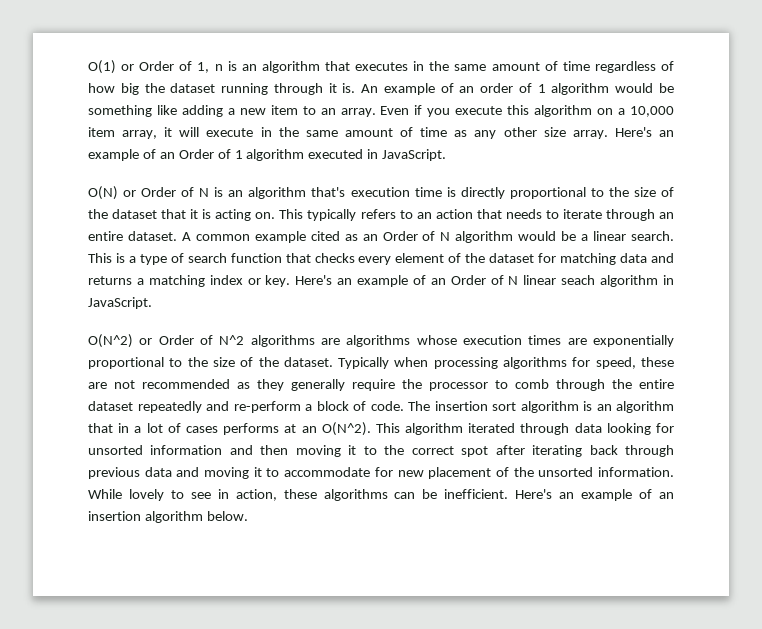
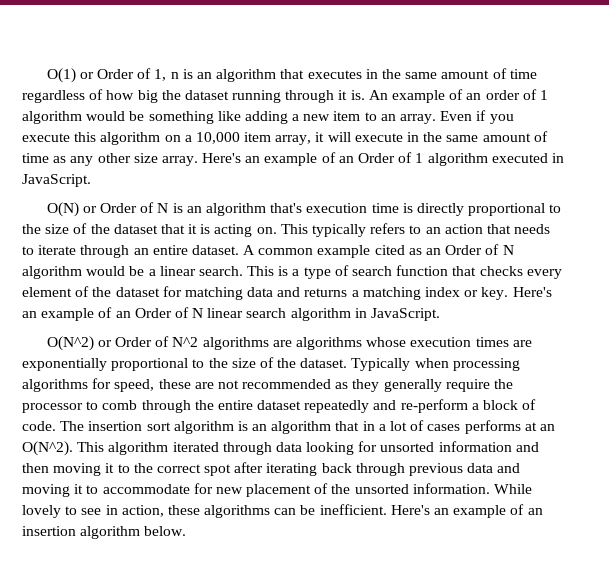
[561,275,596,285] seach -> [246,308,287,318] search

